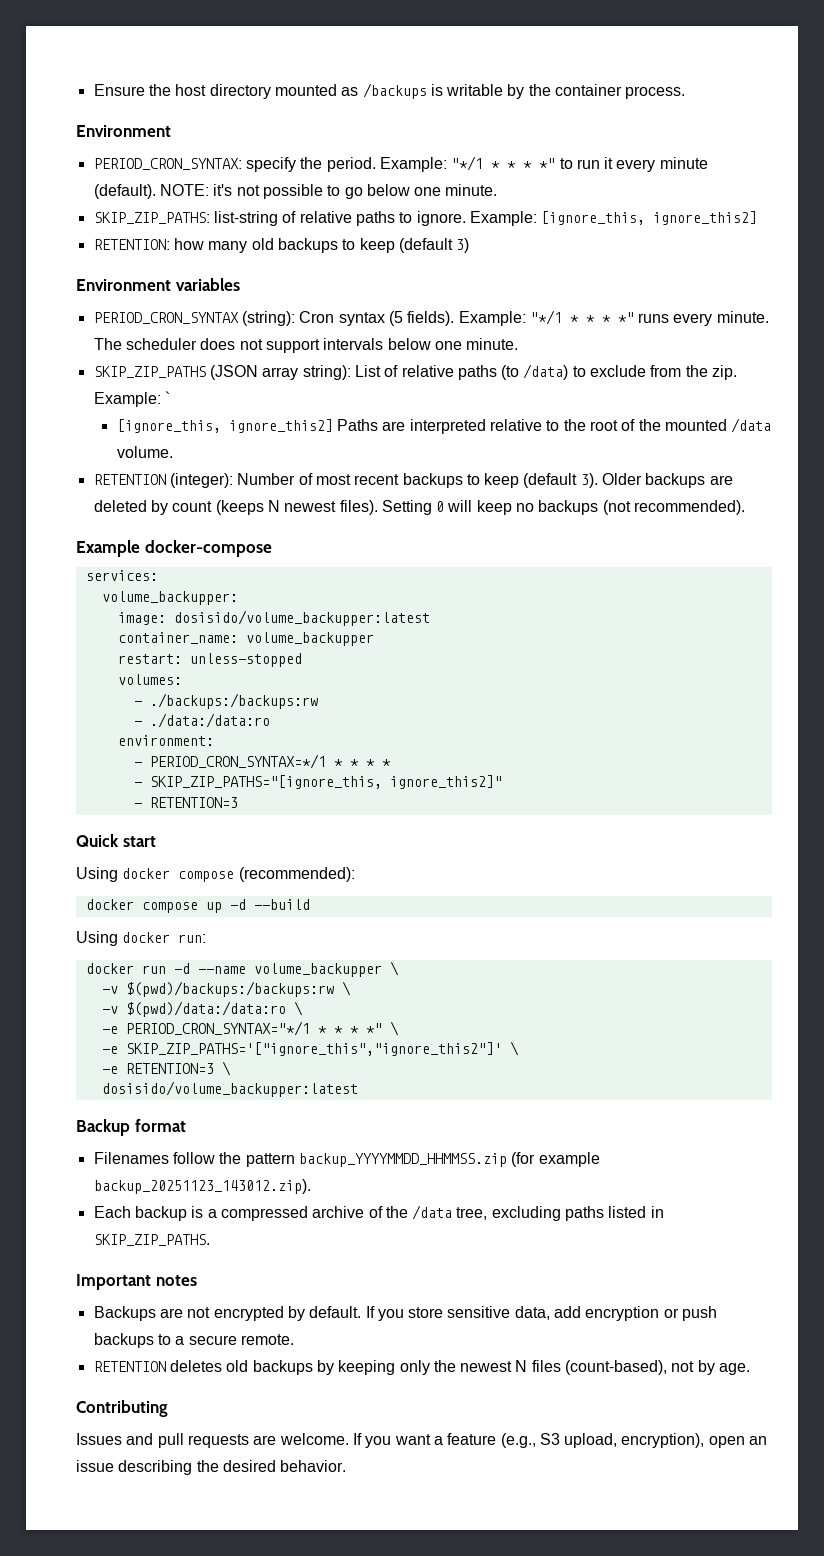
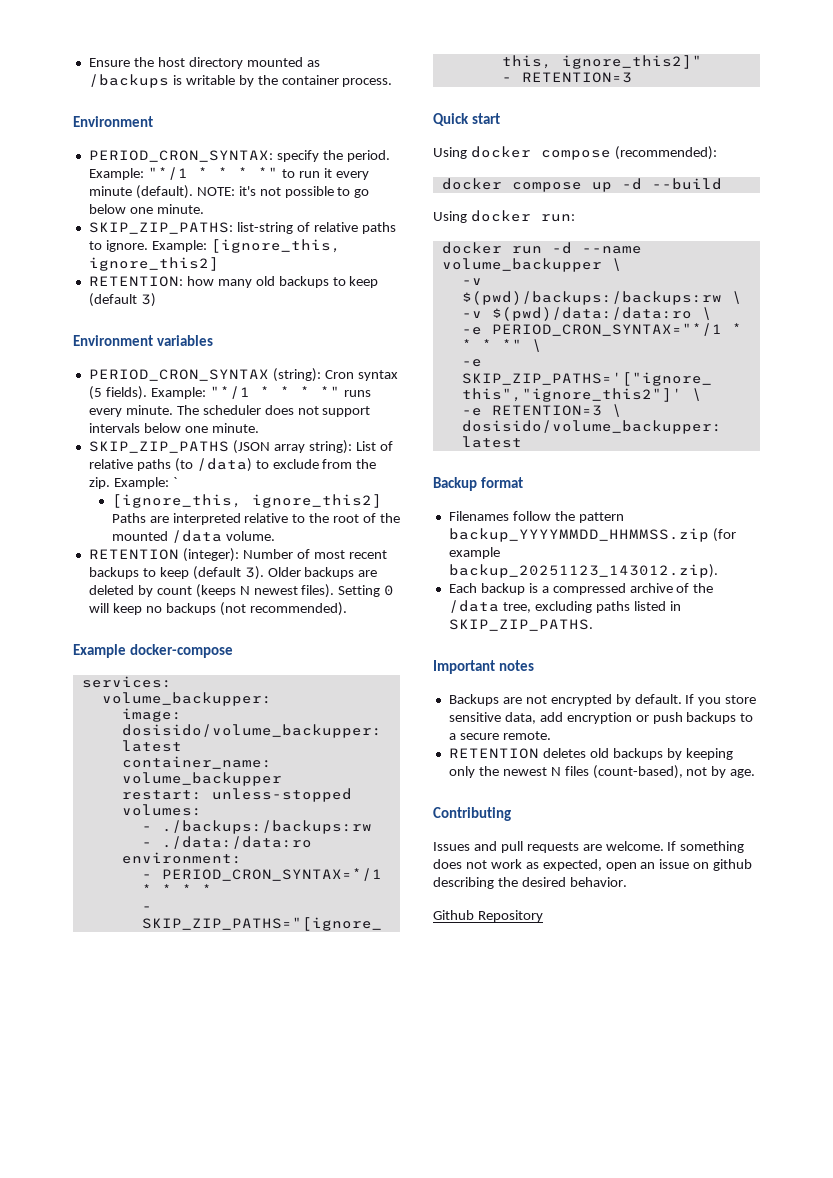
[365,1433,705,1448] you want a feature (e.g., S3 upload, encryption), -> [680,841,745,853] [433,859,602,871] something does not work as expected,
(114, 1466) none -> [693,859,753,871] on github
(347, 1466) none -> [433,910,543,922] // Github Repository

